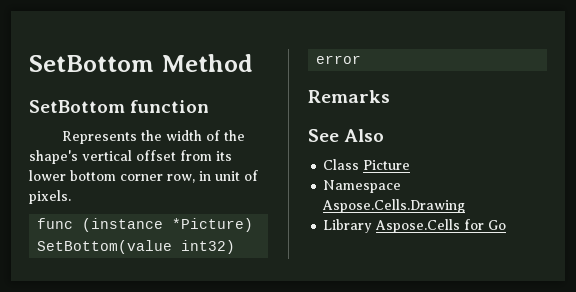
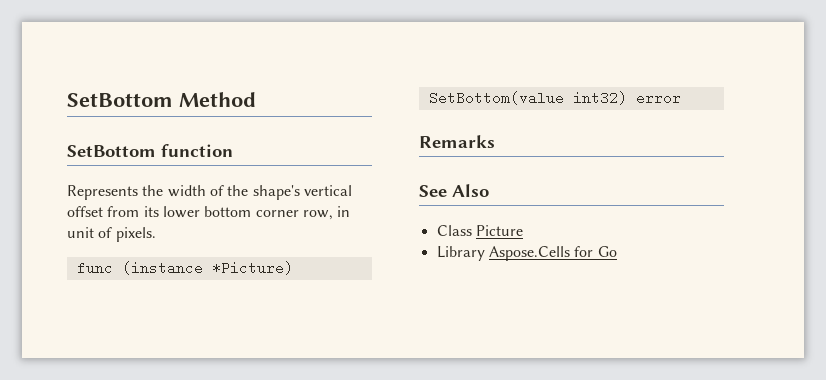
[323,180,402,193] [322,199,466,213] // Namespace Aspose.Cells.Drawing -> (523, 230) none

